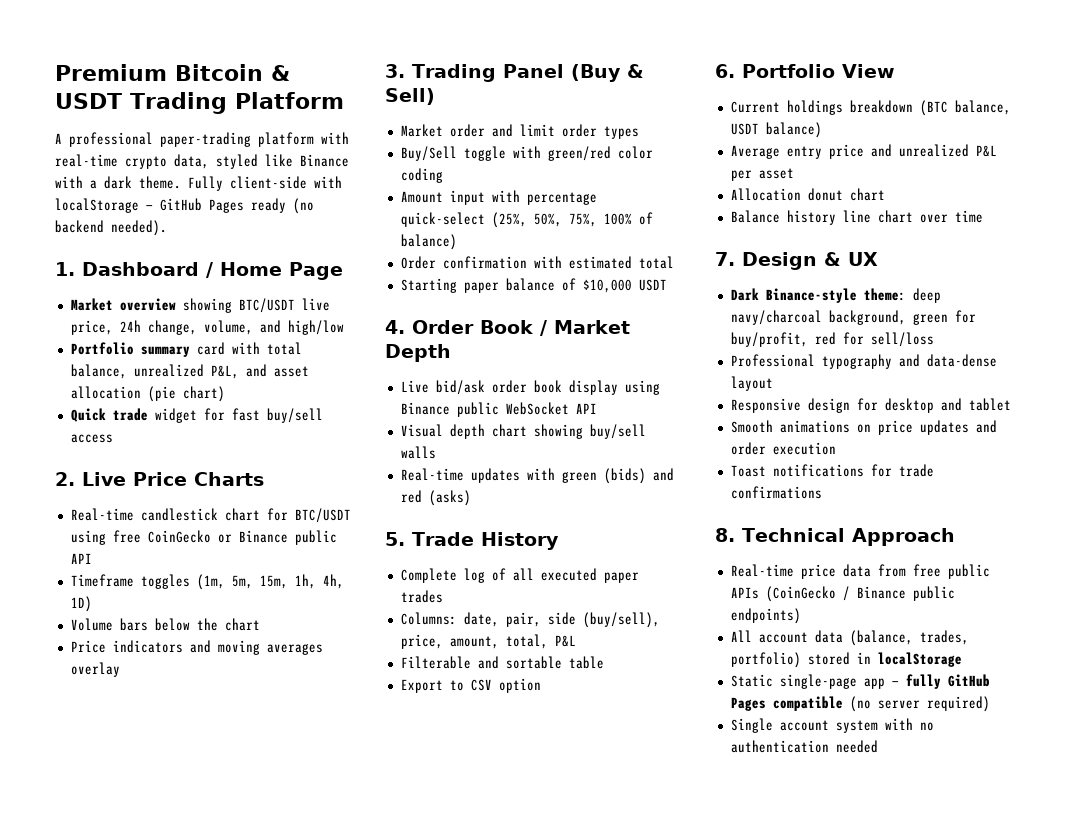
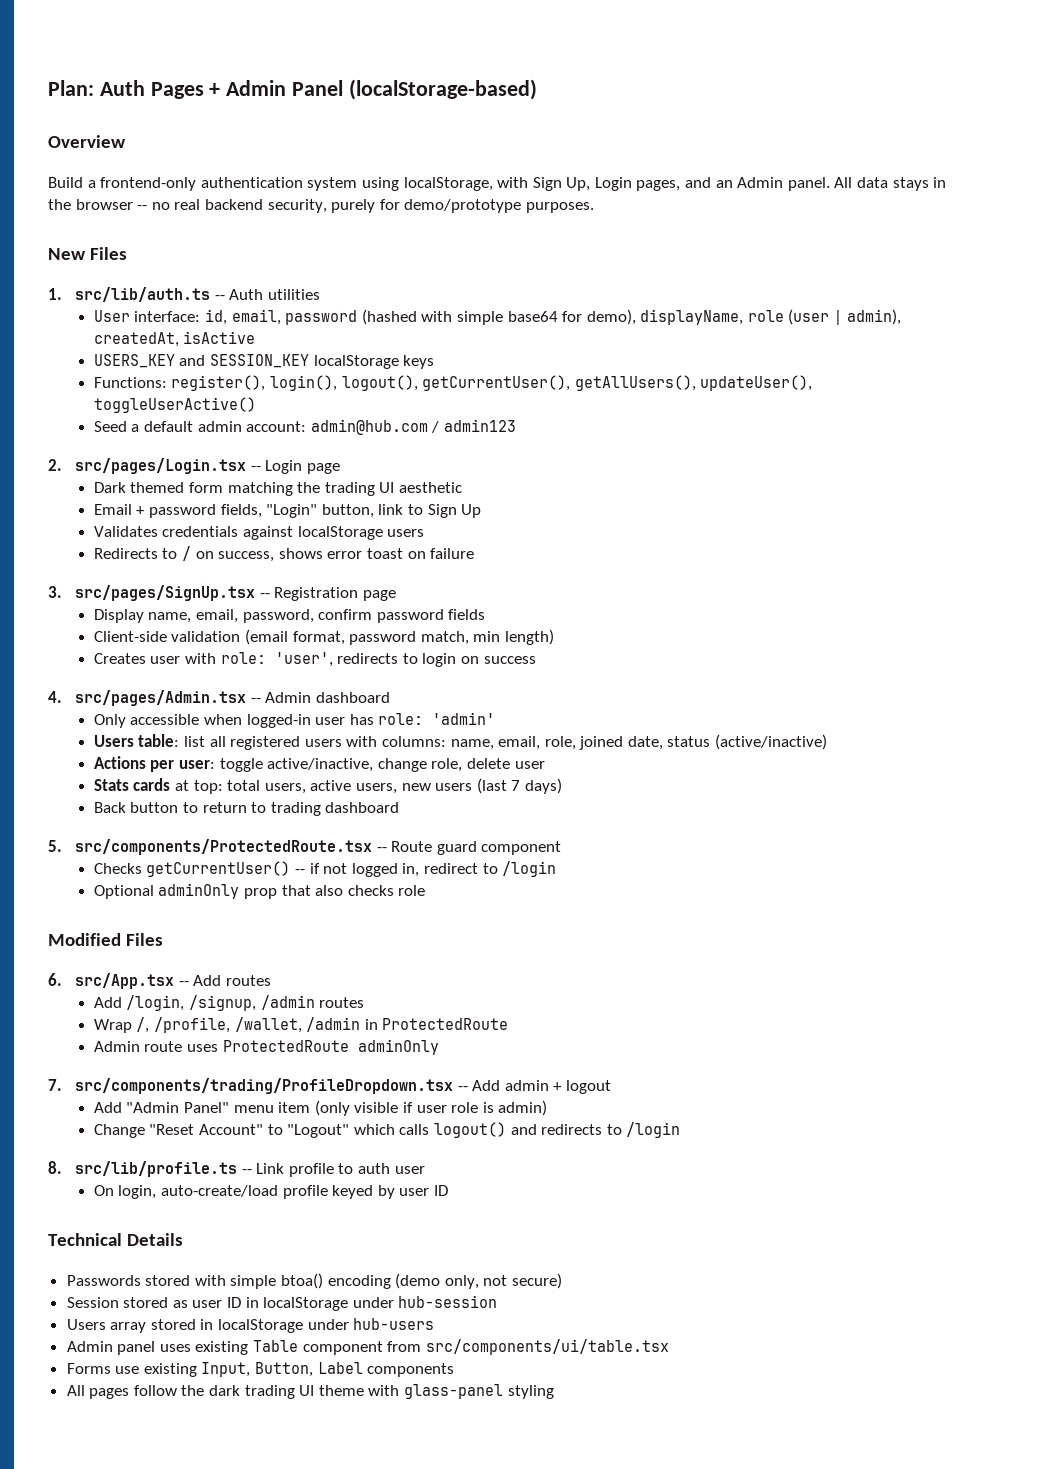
[55,64,290,81] [55,92,344,114] [55,132,349,147] [55,154,349,169] [55,176,342,191] [55,198,314,214] [55,220,167,236] [55,262,343,280] [70,298,330,313] [70,320,344,335] [70,342,302,357] [70,364,309,379] [70,386,225,402] [70,408,323,423] [70,434,113,443] [55,472,264,486] [70,508,351,523] [70,530,337,545] [70,553,92,564] [70,574,344,590] [70,596,92,612] [70,618,260,631] [70,640,323,655] [70,662,120,677] [385,64,644,82] [385,88,435,105] [400,124,639,139] [400,146,653,161] [400,168,443,183] [400,190,597,205] [400,212,653,228] [400,234,457,250] [400,256,674,269] [400,278,667,293] [385,320,630,336] [385,344,451,362] [400,380,660,395] [400,402,597,417] [400,424,646,439] [400,446,436,459] [400,468,674,484] [400,490,471,506] [385,532,559,550] [400,568,639,583] [400,590,443,603] [400,612,660,628] [400,634,576,649] [400,656,604,669] [400,678,541,693] [715,64,895,78] [730,100,1011,116] [730,122,822,138] [730,144,997,159] [730,168,794,181] [730,188,885,201] [730,210,983,225] [715,252,878,270] [730,288,941,303] [730,310,976,325] [730,332,934,347] [730,354,997,369] [730,376,773,391] [730,398,1011,413] [730,420,997,435] [730,442,836,455] [730,464,934,477] [730,486,822,499] [715,528,955,546] [730,564,990,579] [730,586,955,602] [730,608,801,624] [730,630,969,646] [730,652,962,668] [730,674,990,689] [730,696,990,712] [730,718,934,733] [730,740,878,753] Premium Bitcoin & USDT Trading Platform // A professional paper-trading platform with real-time crypto data, styled like Binance with a dark theme. Fully client-side with localStorage — GitHub Pages ready (no backend needed). // 1. Dashboard / Home Page // Market overview showing BTC/USDT live price, 24h change, volume, and high/low // Portfolio summary card with total balance, unrealized P&L, and asset allocation (pie chart) // Quick trade widget for fast buy/sell access // 2. Live Price Charts // Real-time candlestick chart for BTC/USDT using free CoinGecko or Binance public API // Timeframe toggles (1m, 5m, 15m, 1h, 4h, 1D) // Volume bars below the chart // Price indicators and moving averages overlay // 3. Trading Panel (Buy & Sell) // Market order and limit order types // Buy/Sell toggle with green/red color coding // Amount input with percentage quick-select (25%, 50%, 75%, 100% of balance) // Order confirmation with estimated total // Starting paper balance of $10,000 USDT // 4. Order Book / Market Depth // Live bid/ask order book display using Binance public WebSocket API // Visual depth chart showing buy/sell walls // Real-time updates with green (bids) and red (asks) // 5. Trade History // Complete log of all executed paper trades // Columns: date, pair, side (buy/sell), price, amount, total, P&L // Filterable and sortable table // Export to CSV option // 6. Portfolio View // Current holdings breakdown (BTC balance, USDT balance) // Average entry price and unrealized P&L per asset // Allocation donut chart // Balance history line chart over time // 7. Design & UX // Dark Binance-style theme: deep navy/charcoal background, green for buy/profit, red for sell/loss // Professional typography and data-dense layout // Responsive design for desktop and tablet // Smooth animations on price updates and order execution // Toast notifications for trade confirmations // 8. Technical Approach // Real-time price data from free public APIs (CoinGecko / Binance public endpoints) // All account data (balance, trades, portfolio) stored in localStorage // Static single-page app — fully GitHub Pages compatible (no server required) // Single account system with no authentication needed -> [48,79,537,100] [48,135,126,148] [48,177,947,191] [48,199,594,213] [48,247,128,260] [48,287,320,302] [93,309,901,325] [93,331,256,347] [93,354,435,369] [93,375,813,391] [93,397,256,413] [93,419,516,435] [48,458,340,474] [93,482,462,496] [93,504,482,518] [93,526,425,540] [93,546,475,562] [48,585,396,601] [93,609,486,623] [93,629,554,645] [93,652,536,667] [48,690,390,706] [93,712,496,728] [93,734,828,750] [93,756,545,772] [93,778,562,794] [93,802,400,816] [48,839,562,855] [93,861,557,877] [93,883,426,899] [48,933,164,946] [48,973,271,989] [93,995,365,1011] [93,1017,509,1033] [93,1039,439,1055] [48,1078,612,1094] [93,1100,548,1116] [93,1122,681,1138] [48,1161,425,1177] [93,1185,448,1199] [48,1233,184,1246] [66,1273,563,1289] [66,1295,498,1311] [66,1318,435,1333] [66,1339,669,1355] [66,1362,455,1377] [66,1384,554,1399] Plan: Auth Pages + Admin Panel (localStorage-based) // Overview // Build a frontend-only authentication system using localStorage, with Sign Up, Login pages, and an Admin panel. All data stays in the browser -- no real backend security, purely for demo/prototype purposes. // New Files // 1. src/lib/auth.ts -- Auth utilities // User interface: id, email, password (hashed with simple base64 for demo), displayName, role (user | admin), createdAt, isActive // USERS_KEY and SESSION_KEY localStorage keys // Functions: register(), login(), logout(), getCurrentUser(), getAllUsers(), updateUser(), toggleUserActive() // Seed a default admin account: admin@hub.com / admin123 // 2. src/pages/Login.tsx -- Login page // Dark themed form matching the trading UI aesthetic // Email + password fields, "Login" button, link to Sign Up // Validates credentials against localStorage users // Redirects to / on success, shows error toast on failure // 3. src/pages/SignUp.tsx -- Registration page // Display name, email, password, confirm password fields // Client-side validation (email format, password match, min length) // Creates user with role: 'user', redirects to login on success // 4. src/pages/Admin.tsx -- Admin dashboard // Only accessible when logged-in user has role: 'admin' // Users table: list all registered users with columns: name, email, role, joined date, status (active/inactive) // Actions per user: toggle active/inactive, change role, delete user // Stats cards at top: total users, active users, new users (last 7 days) // Back button to return to trading dashboard // 5. src/components/ProtectedRoute.tsx -- Route guard component // Checks getCurrentUser() -- if not logged in, redirect to /login // Optional adminOnly prop that also checks role // Modified Files // 6. src/App.tsx -- Add routes // Add /login, /signup, /admin routes // Wrap /, /profile, /wallet, /admin in ProtectedRoute // Admin route uses ProtectedRoute adminOnly // 7. src/components/trading/ProfileDropdown.tsx -- Add admin + logout // Add "Admin Panel" menu item (only visible if user role is admin) // Change "Reset Account" to "Logout" which calls logout() and redirects to /login // 8. src/lib/profile.ts -- Link profile to auth user // On login, auto-create/load profile keyed by user ID // Technical Details // Passwords stored with simple btoa() encoding (demo only, not secure) // Session stored as user ID in localStorage under hub-session // Users array stored in localStorage under hub-users // Admin panel uses existing Table component from src/components/ui/table.tsx // Forms use existing Input, Button, Label components // All pages follow the dark trading UI theme with glass-panel styling

